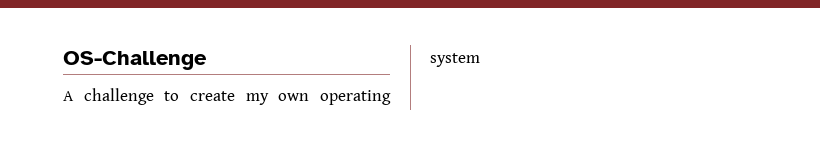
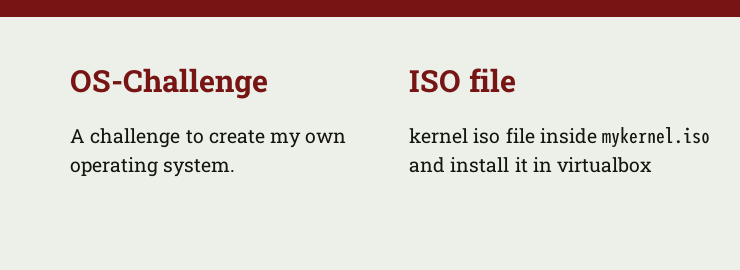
[430,53,480,67] system -> [163,159,236,177] [409,68,517,93] [409,127,711,148] [409,157,653,173] system. // ISO file // kernel iso file inside mykernel.iso and install it in virtualbox

